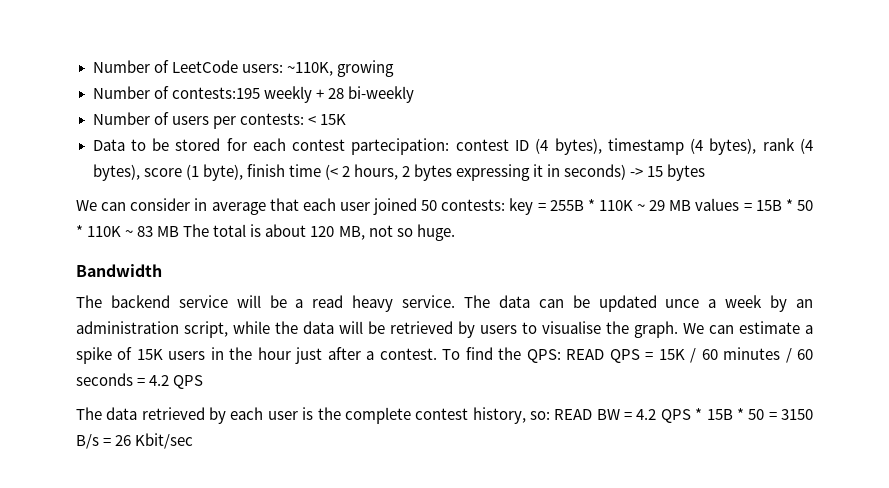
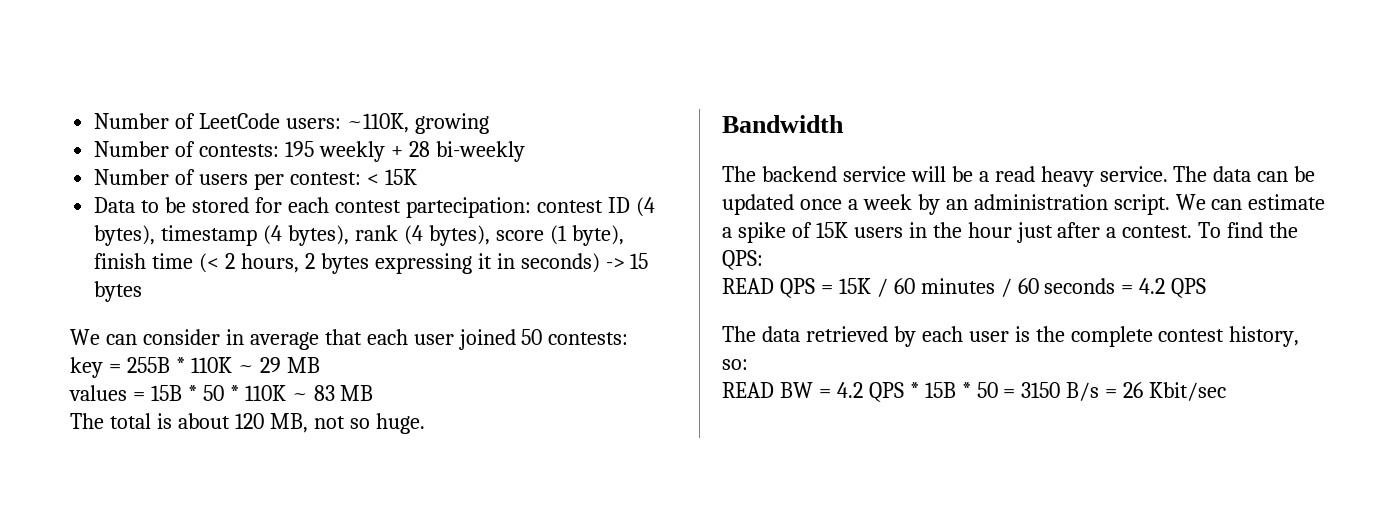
[171,87,260,99] contests:195 -> [199,141,315,157] contests: 195
[239,113,304,125] contests: -> [289,172,361,185] contest:
(506, 205) none -> (629, 338) //
(692, 205) none -> (320, 365) //
(180, 231) none -> (374, 393) //
[665,299,700,308] unce -> [799,199,842,210] once
[184,321,678,338] script, while the data will be retrieved by users to visualise the graph. -> [1113,194,1170,215] script.
(561, 356) none -> (763, 260) //
(551, 415) none -> (748, 364) //

